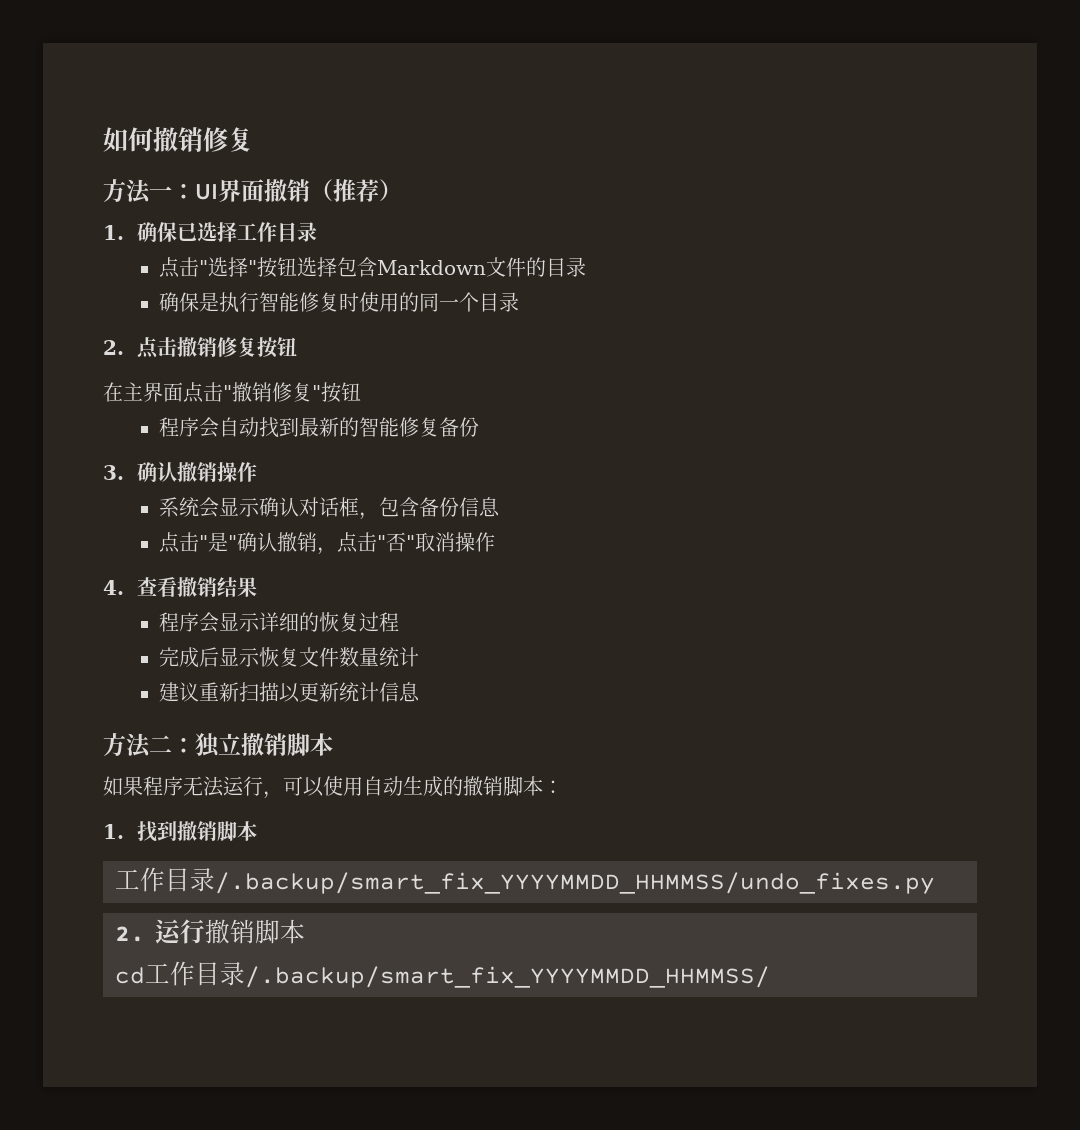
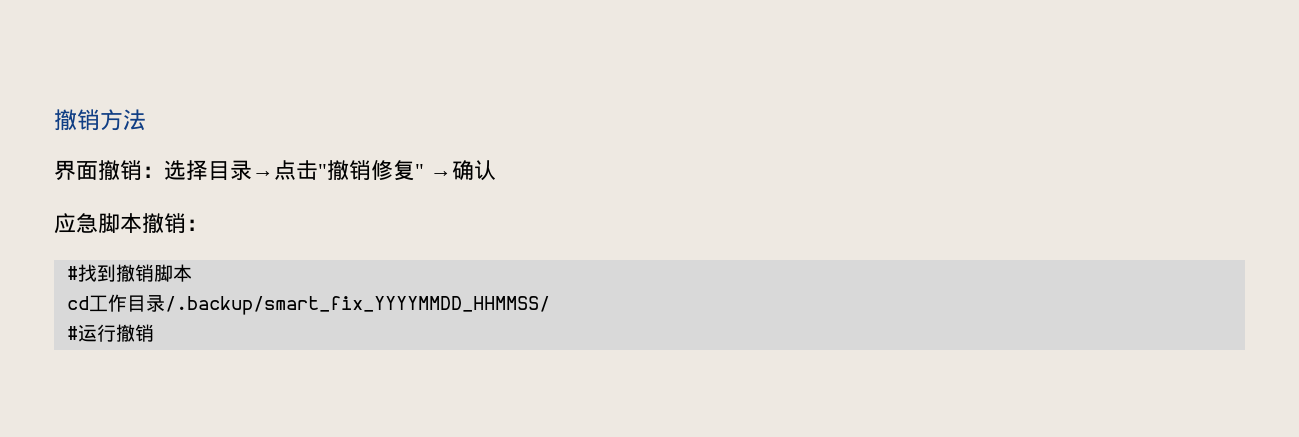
[103,127,253,152] [103,179,402,204] [103,222,318,242] [159,257,587,278] [159,292,520,313] [103,337,298,359] [103,382,183,402] 如何撤销修复 // 方法一：UI界面撤销（推荐） // 1.确保已选择工作目录 // 点击"选择"按钮选择包含Markdown文件的目录 // 确保是执行智能修复时使用的同一个目录 // 2.点击撤销修复按钮 // 在主界面 -> [54,109,146,131] [54,160,274,181] 撤销方法 // 界面撤销：选择目录→
[321,382,361,403] [159,417,480,438] [103,462,258,482] [159,497,501,520] [159,532,496,555] [103,577,258,597] [159,612,400,633] [159,647,420,668] [159,682,421,703] [103,733,333,758] [103,776,563,799] [103,821,258,842] [115,867,935,894] [115,919,205,944] 按钮 // 程序会自动找到最新的智能修复备份 // 3.确认撤销操作 // 系统会显示确认对话框，包含备份信息 // 点击"是"确认撤销，点击"否"取消操作 // 4.查看撤销结果 // 程序会显示详细的恢复过程 // 完成后显示恢复文件数量统计 // 建议重新扫描以更新统计信息 // 方法二：独立撤销脚本 // 如果程序无法运行，可以使用自动生成的撤销脚本： // 1.找到撤销脚本 // 工作目录/.backup/smart_fix_YYYYMMDD_HHMMSS/undo_fixes.py // 2.运行 -> [429,160,496,181] [54,213,208,234] [66,264,116,282] →确认 // 应急脚本撤销： // #找到
(770, 977) none -> [66,324,154,342] // #运行撤销

